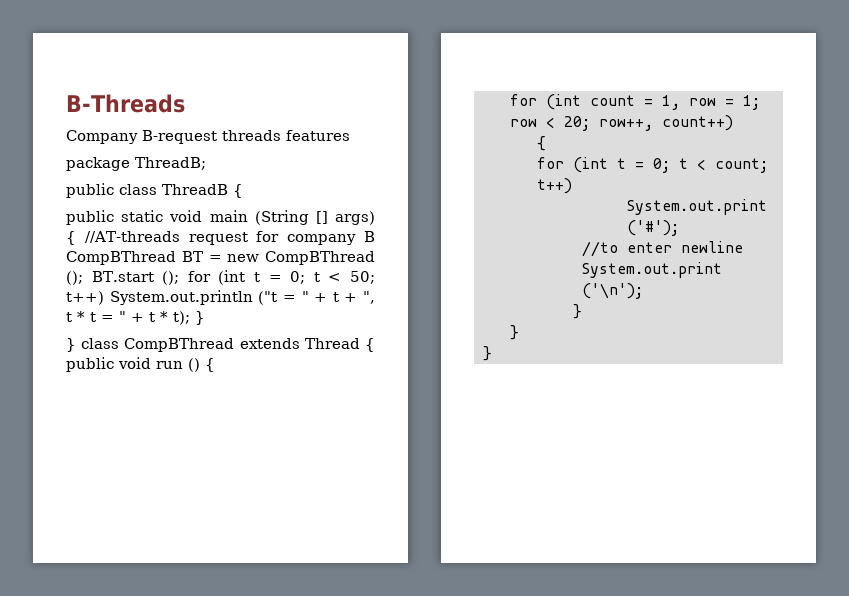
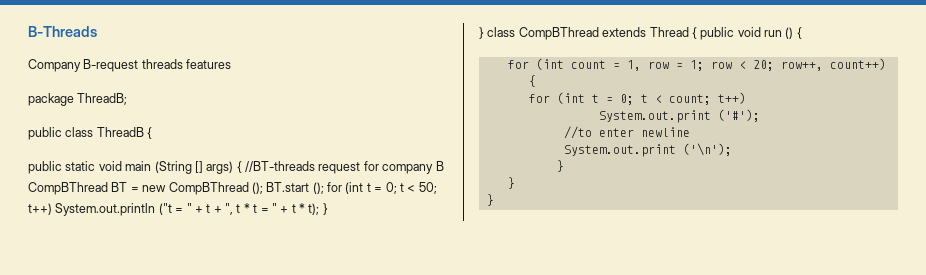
[84,231,180,243] //AT-threads -> [245,161,315,172] //BT-threads

